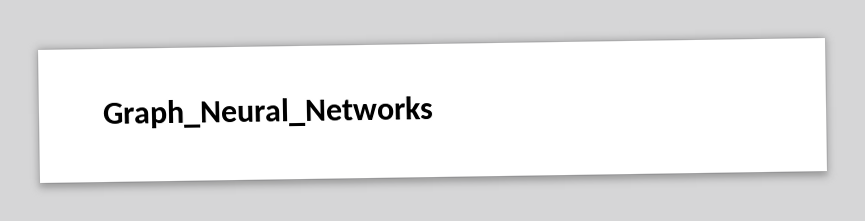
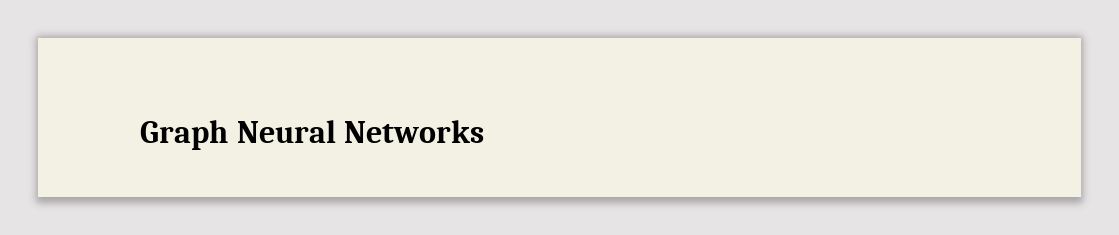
[102,95,434,130] Graph_Neural_Networks -> [140,120,485,150] Graph Neural Networks

